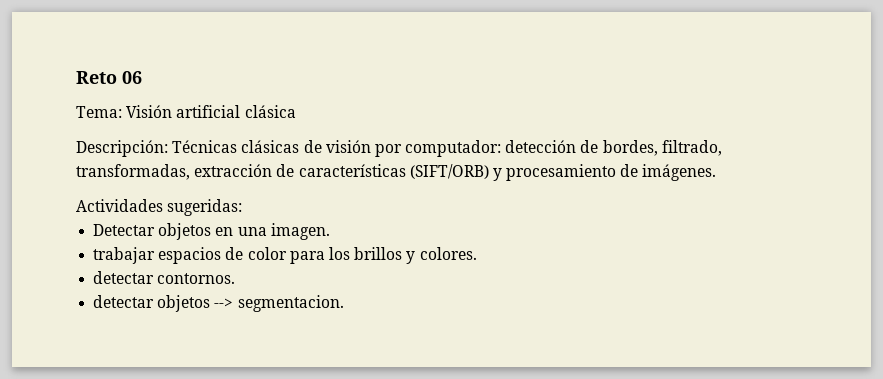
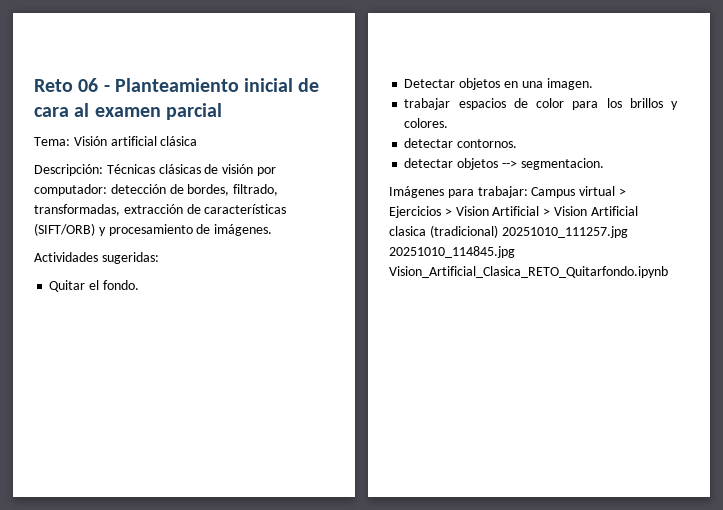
(142, 77) none -> [103,78,320,92] [34,103,222,120] - Planteamiento inicial de cara al examen parcial
(243, 207) none -> [49,280,139,292] // Quitar el fondo.
(344, 303) none -> [389,186,626,198] [389,206,638,218] [389,225,628,238] [389,246,515,258] [389,266,668,278] // Imágenes para trabajar: Campus virtual > Ejercicios > Vision Artificial > Vision Artificial clasica (tradicional) 20251010_111257.jpg 20251010_114845.jpg Vision_Artificial_Clasica_RETO_Quitarfondo.ipynb

